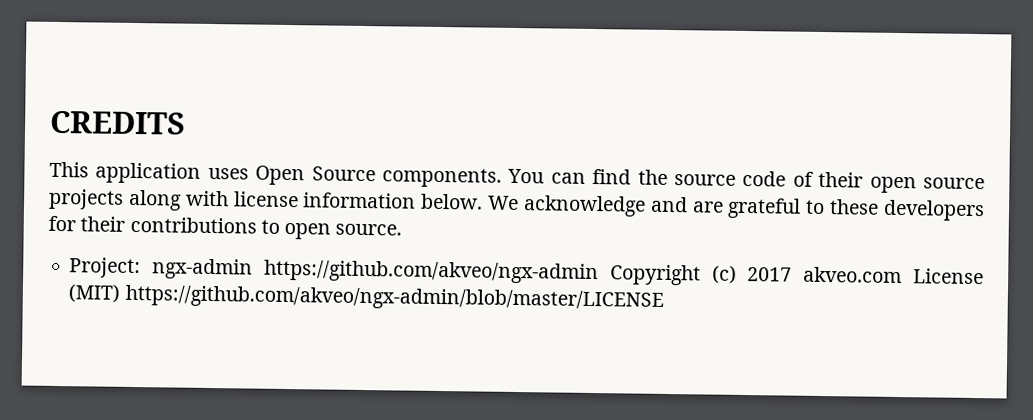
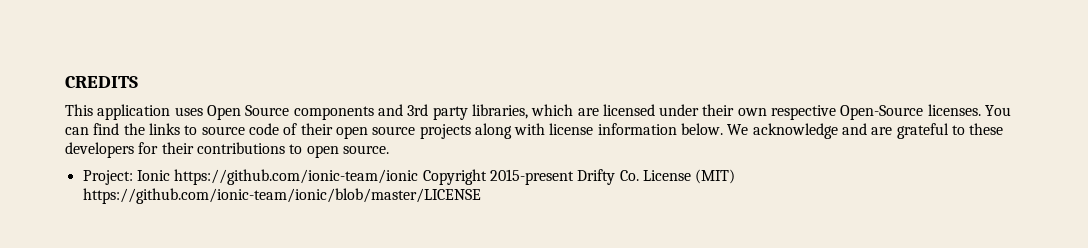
[382,167,502,188] components. -> [293,104,981,120] components and 3rd party libraries, which are licensed under their own respective Open-Source licenses.
(668, 177) none -> [148,123,198,135] links to
[152,258,903,286] ngx-admin https://github.com/akveo/ngx-admin Copyright (c) 2017 akveo.com -> [136,169,639,185] Ionic https://github.com/ionic-team/ionic Copyright 2015-present Drifty Co.
[124,284,664,312] https://github.com/akveo/ngx-admin/blob/master/LICENSE -> [82,188,481,204] https://github.com/ionic-team/ionic/blob/master/LICENSE

